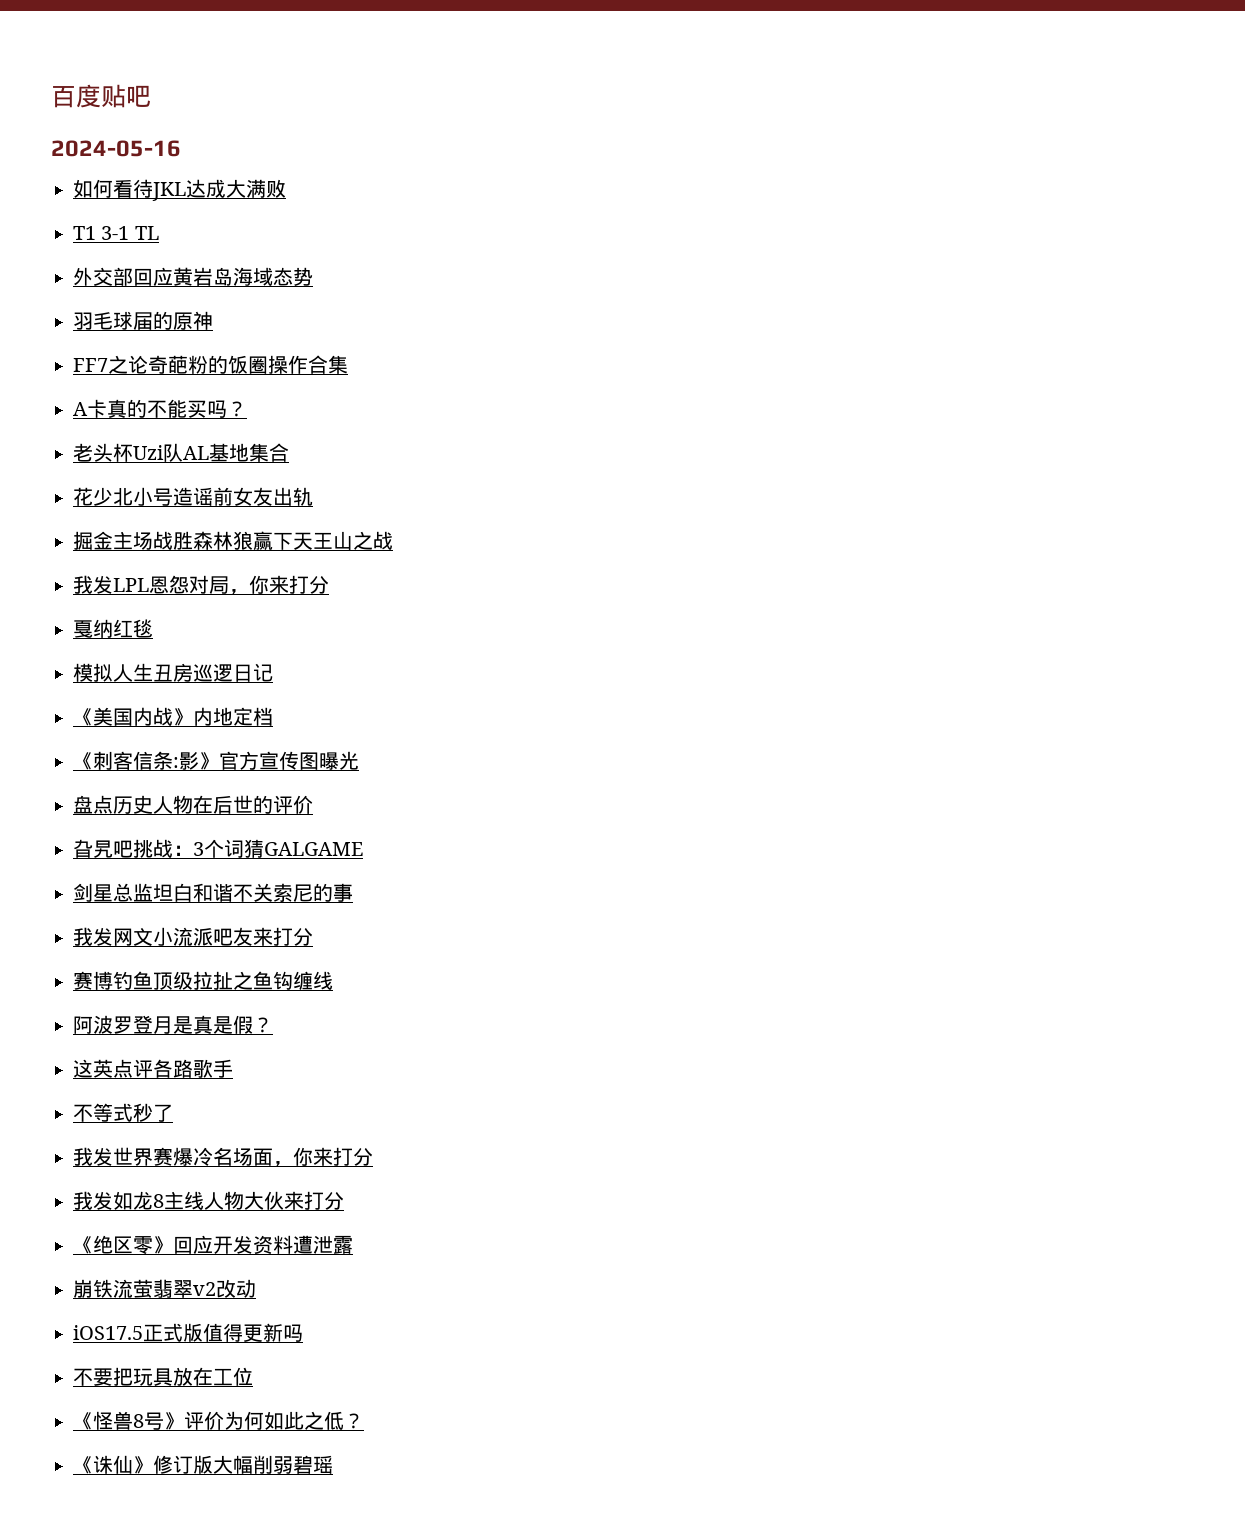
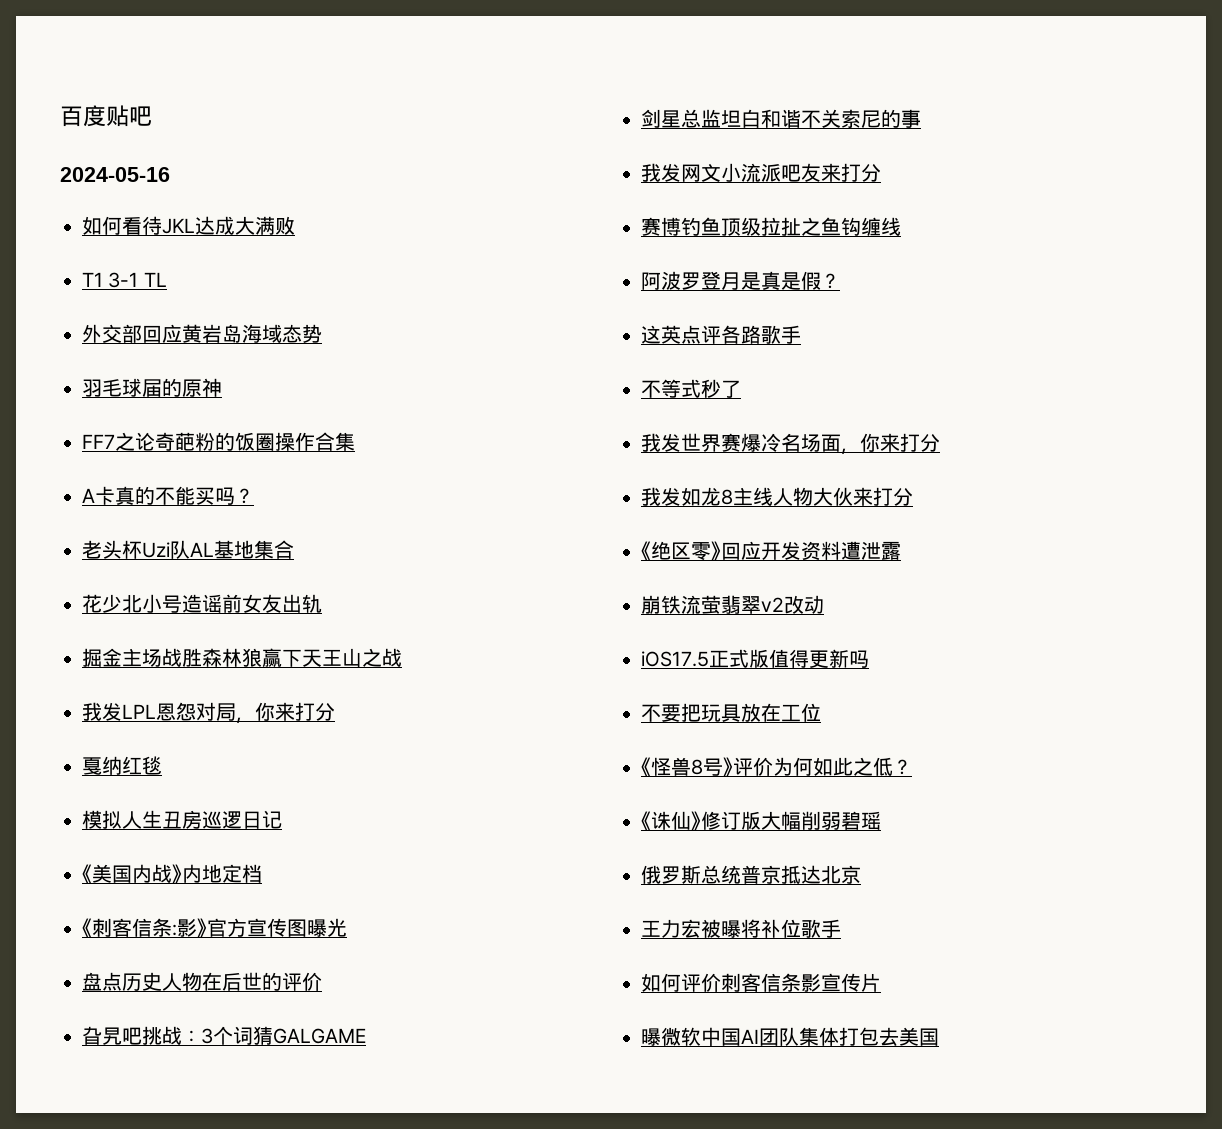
(333, 1464) none -> [641,865,861,884] [641,919,841,938] [641,973,881,992] [641,1027,939,1046] // 俄罗斯总统普京抵达北京 // 王力宏被曝将补位歌手 // 如何评价刺客信条影宣传片 // 曝微软中国AI团队集体打包去美国

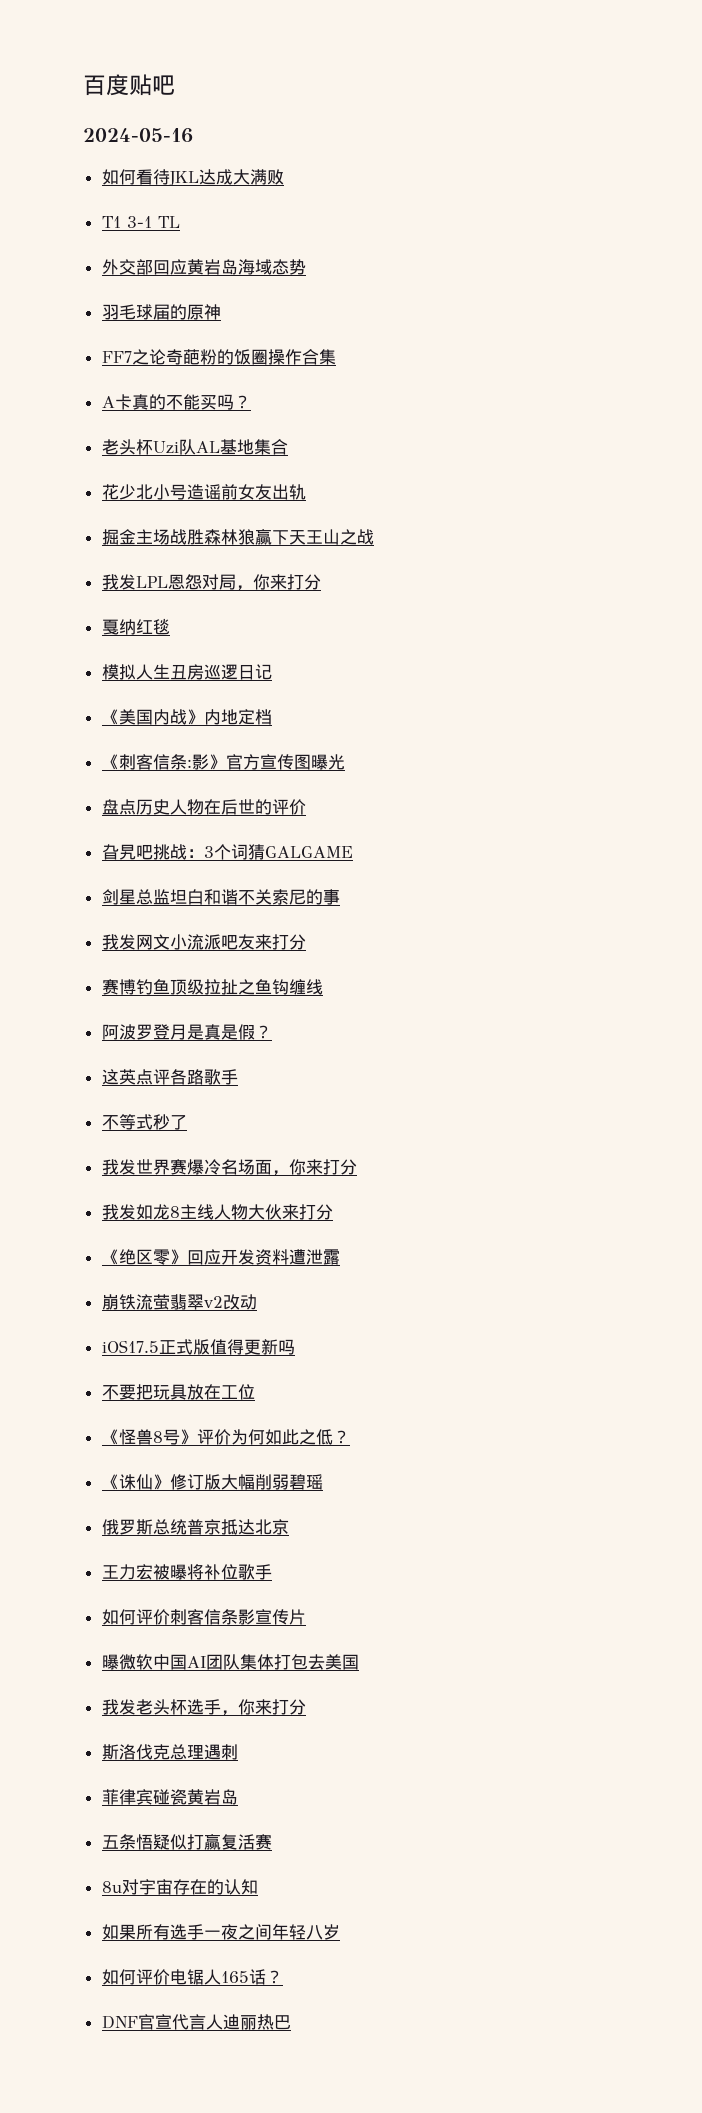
(939, 1037) none -> [101,1699,306,1716] [101,1744,238,1760] [101,1789,238,1805] [101,1833,272,1850] [101,1879,258,1895] [101,1923,340,1940] [101,1969,283,1985] [101,2014,291,2030] // 我发老头杯选手，你来打分 // 斯洛伐克总理遇刺 // 菲律宾碰瓷黄岩岛 // 五条悟疑似打赢复活赛 // 8u对宇宙存在的认知 // 如果所有选手一夜之间年轻八岁 // 如何评价电锯人165话？ // DNF官宣代言人迪丽热巴

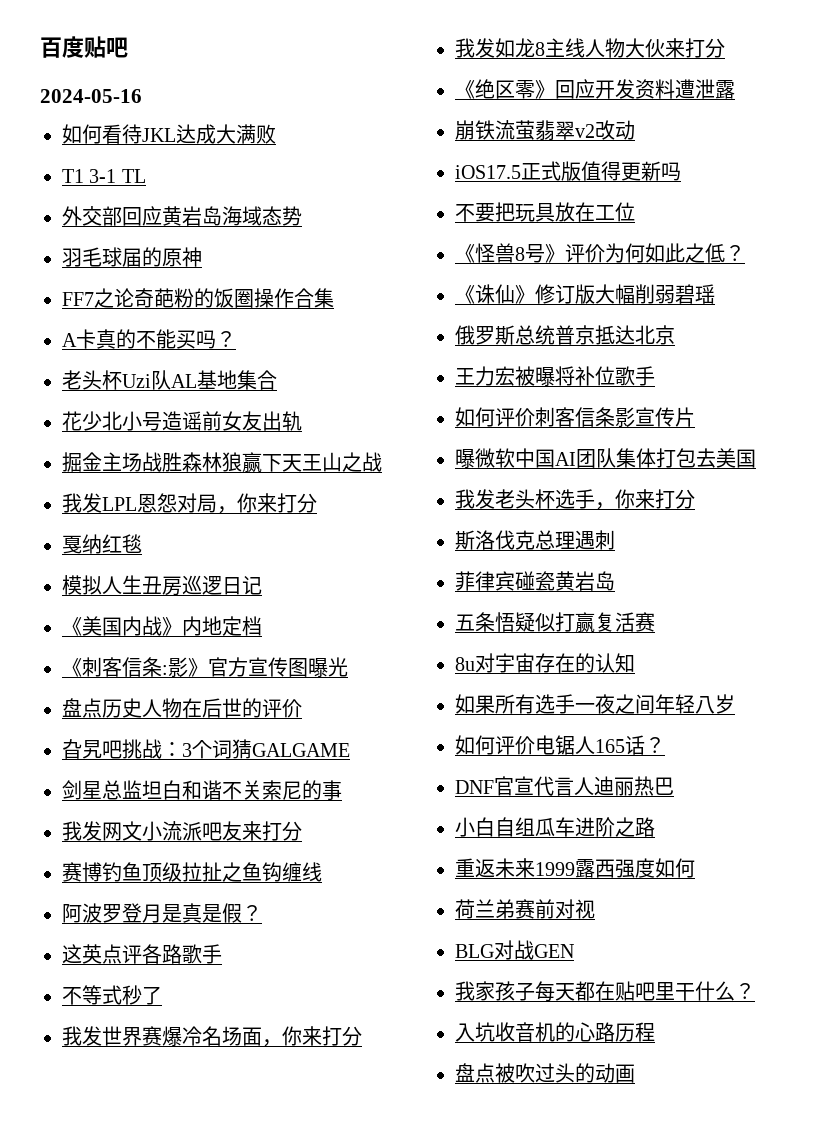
(291, 2022) none -> [455,817,655,837] [455,858,695,878] [455,899,595,919] [455,940,574,960] [455,981,755,1002] [455,1022,655,1042] [455,1063,635,1083] // 小白自组瓜车进阶之路 // 重返未来1999露西强度如何 // 荷兰弟赛前对视 // BLG对战GEN // 我家孩子每天都在贴吧里干什么？ // 入坑收音机的心路历程 // 盘点被吹过头的动画

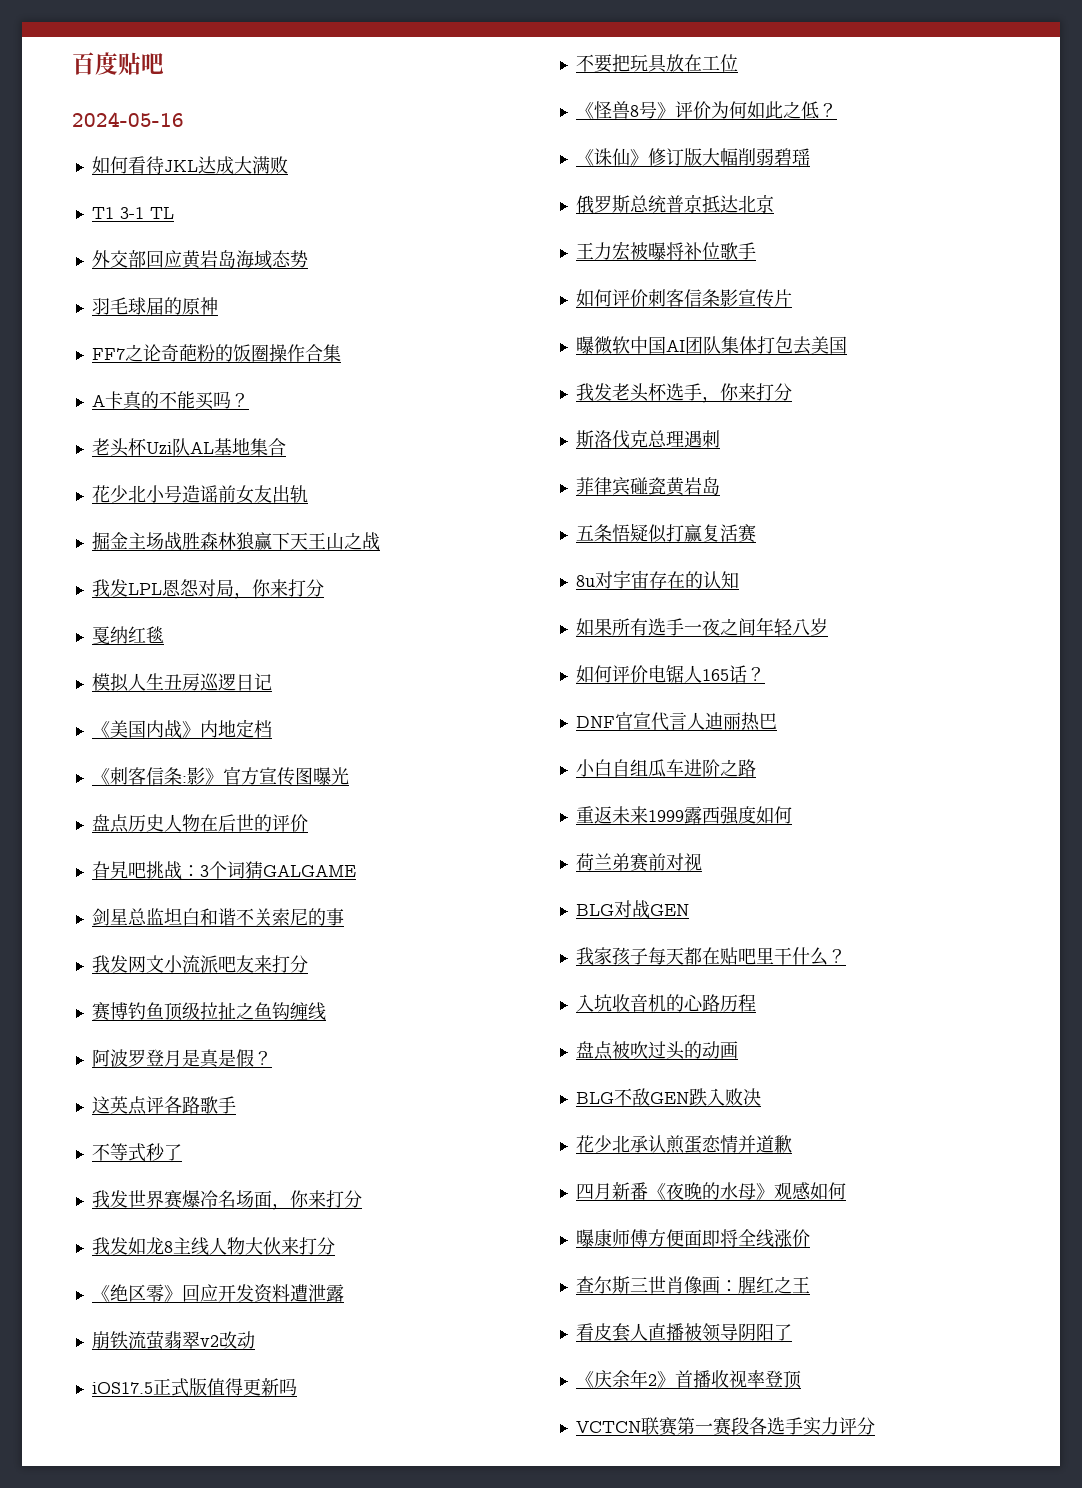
(635, 1073) none -> [575,1088,761,1106] [575,1135,792,1154] [575,1182,846,1200] [575,1229,810,1248] [575,1276,810,1294] [575,1323,792,1342] [575,1369,802,1389] [575,1417,875,1436] // BLG不敌GEN跌入败决 // 花少北承认煎蛋恋情并道歉 // 四月新番《夜晚的水母》观感如何 // 曝康师傅方便面即将全线涨价 // 查尔斯三世肖像画：腥红之王 // 看皮套人直播被领导阴阳了 // 《庆余年2》首播收视率登顶 // VCTCN联赛第一赛段各选手实力评分

